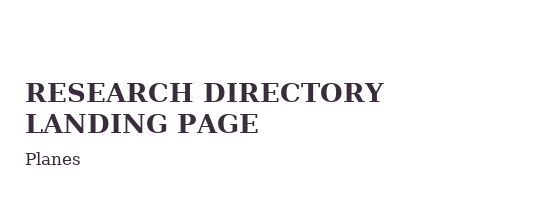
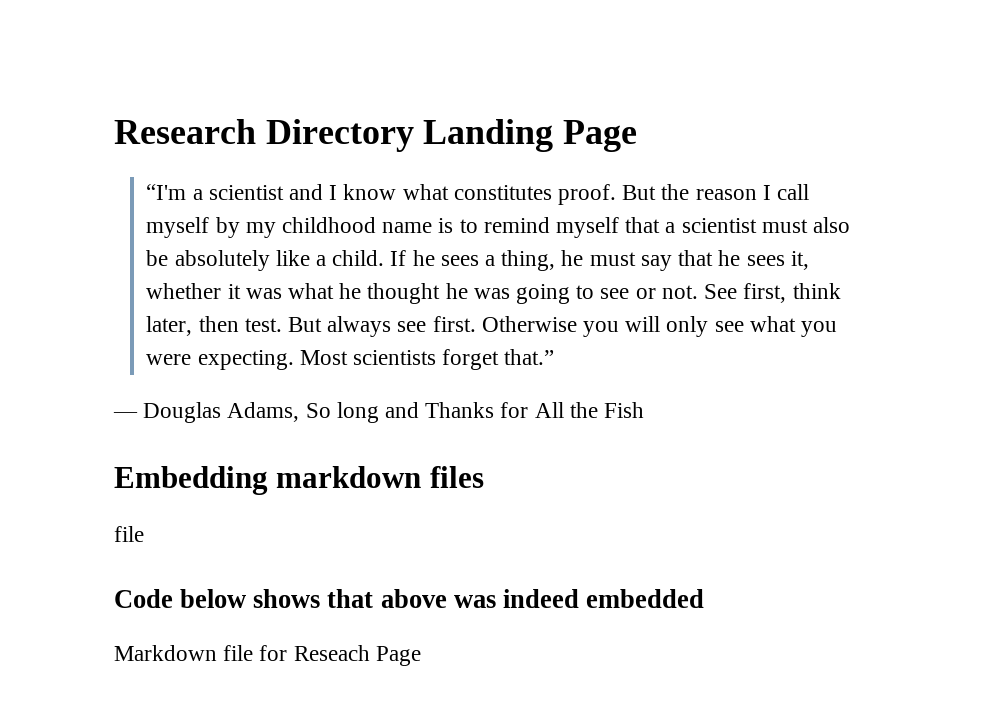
[25,83,384,102] [25,114,259,133] [25,152,81,165] RESEARCH DIRECTORY LANDING PAGE // Planes -> [114,119,638,152] [146,184,810,205] [146,217,851,238] [146,250,809,271] [146,283,841,304] [146,316,838,337] [146,349,555,370] [113,402,645,423] [114,466,484,495] [114,526,144,542] [114,589,705,608] [114,645,421,666] Research Directory Landing Page // “I'm a scientist and I know what constitutes proof. But the reason I call myself by my childhood name is to remind myself that a scientist must also be absolutely like a child. If he sees a thing, he must say that he sees it, whether it was what he thought he was going to see or not. See first, think later, then test. But always see first. Otherwise you will only see what you were expecting. Most scientists forget that.” // — Douglas Adams, So long and Thanks for All the Fish // Embedding markdown files // file // Code below shows that above was indeed embedded // Markdown file for Reseach Page

